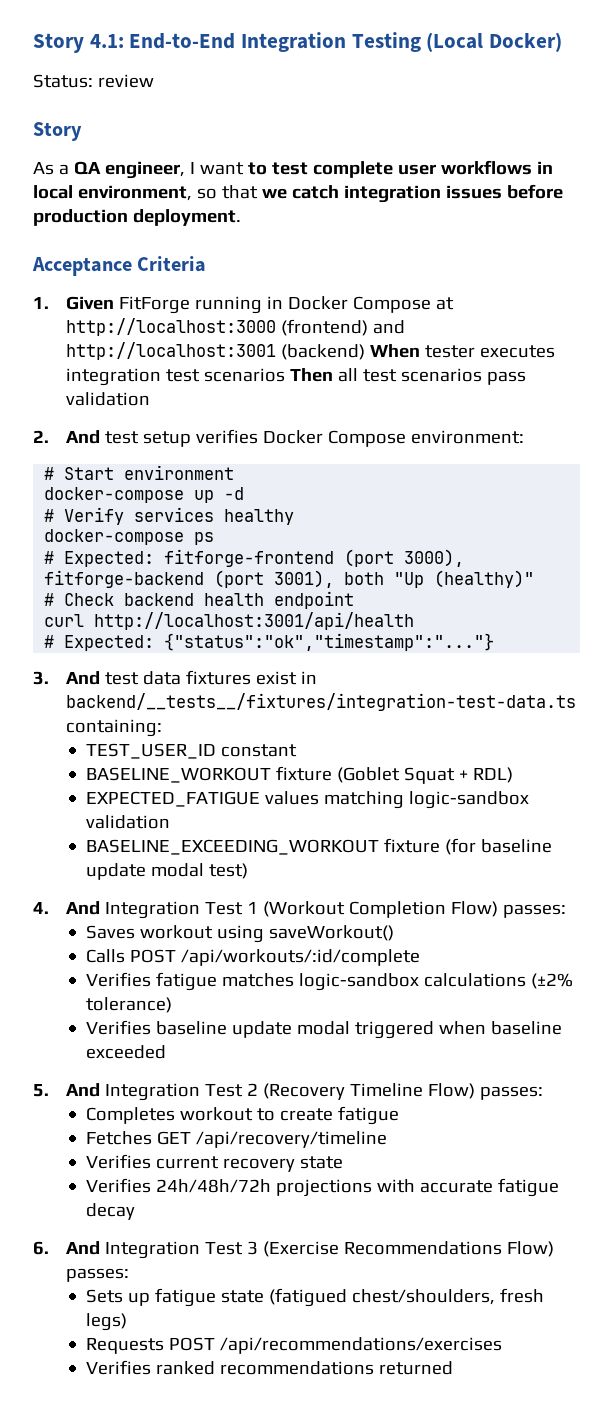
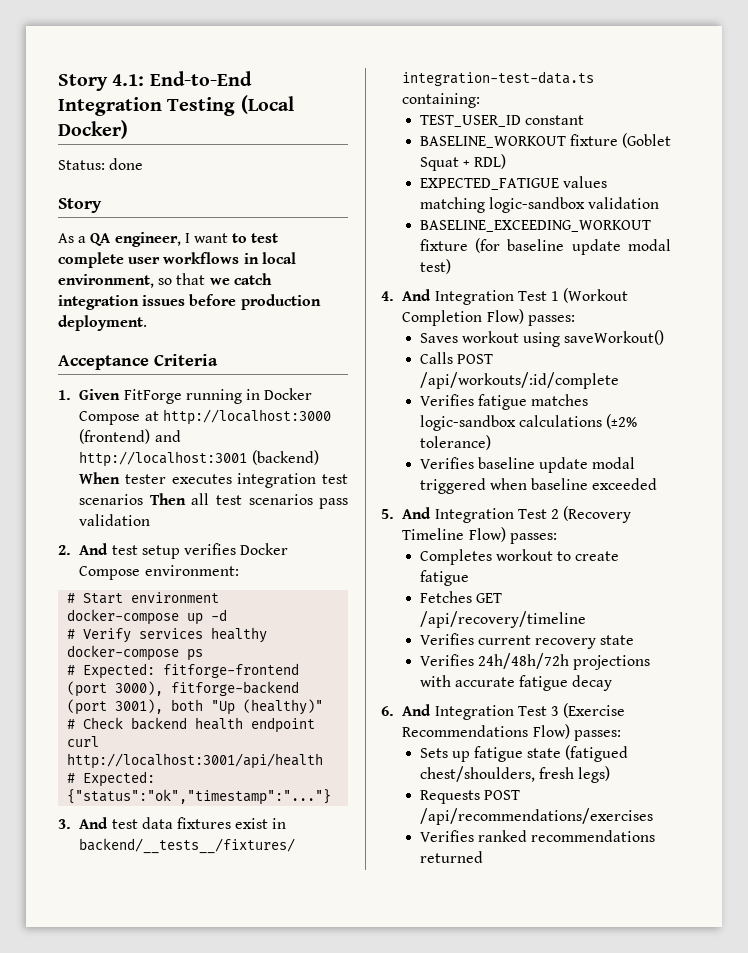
[97,74,154,88] review -> [109,158,144,170] done

